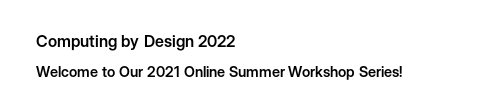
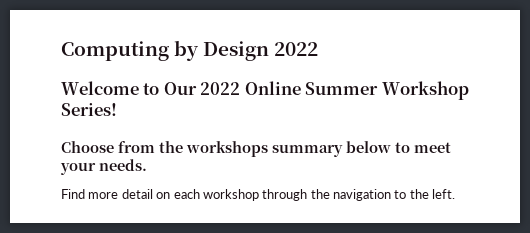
[146,66,180,77] 2021 -> [200,82,241,95] 2022
(403, 71) none -> [61,141,451,157] [60,159,147,175] [61,189,456,201] // Choose from the workshops summary below to meet your needs. // Find more detail on each workshop through the navigation to the left.

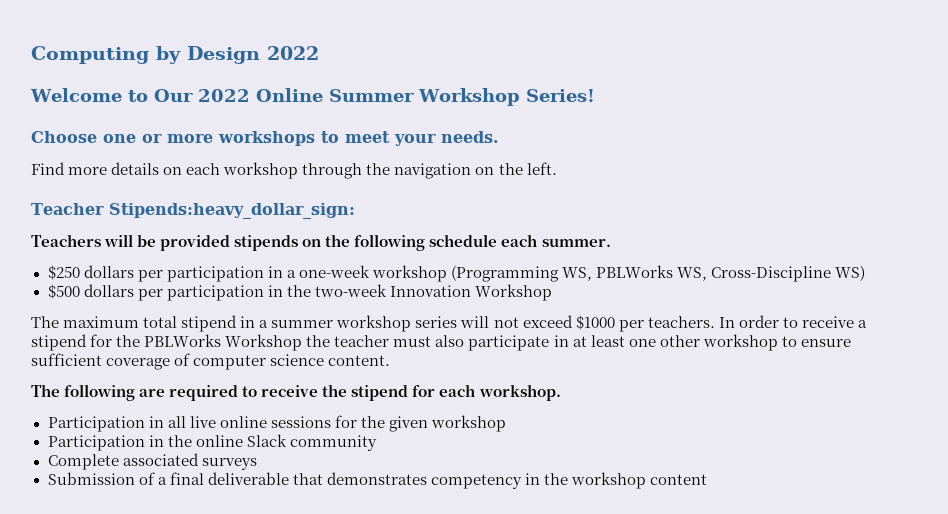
[118,141,391,157] from the workshops summary below -> [103,131,315,146] one or more workshops
[121,189,153,199] detail -> [111,162,160,175] details
[394,190,407,199] to -> [475,167,495,175] on
(456, 194) none -> [31,203,355,219] [31,234,611,251] [47,265,866,282] [47,284,552,301] [31,315,867,332] [31,334,851,351] [31,353,391,370] [31,384,561,401] [47,415,506,432] [47,434,377,451] [47,453,257,470] [47,472,708,489] // Teacher Stipends:heavy_dollar_sign: // Teachers will be provided stipends on the following schedule each summer. // $250 dollars per participation in a one-week workshop (Programming WS, PBLWorks WS, Cross-Discipline WS) // $500 dollars per participation in the two-week Innovation Workshop // The maximum total stipend in a summer workshop series will not exceed $1000 per teachers. In order to receive a stipend for the PBLWorks Workshop the teacher must also participate in at least one other workshop to ensure sufficient coverage of computer science content. // The following are required to receive the stipend for each workshop. // Participation in all live online sessions for the given workshop // Participation in the online Slack community // Complete associated surveys // Submission of a final deliverable that demonstrates competency in the workshop content

